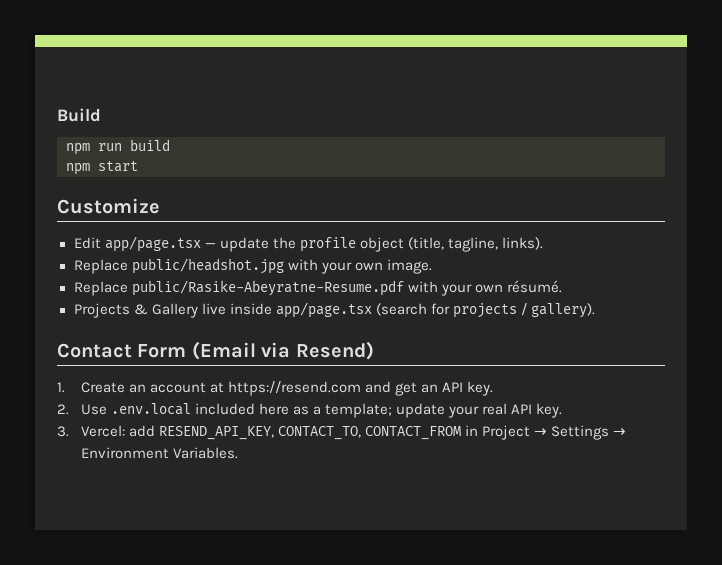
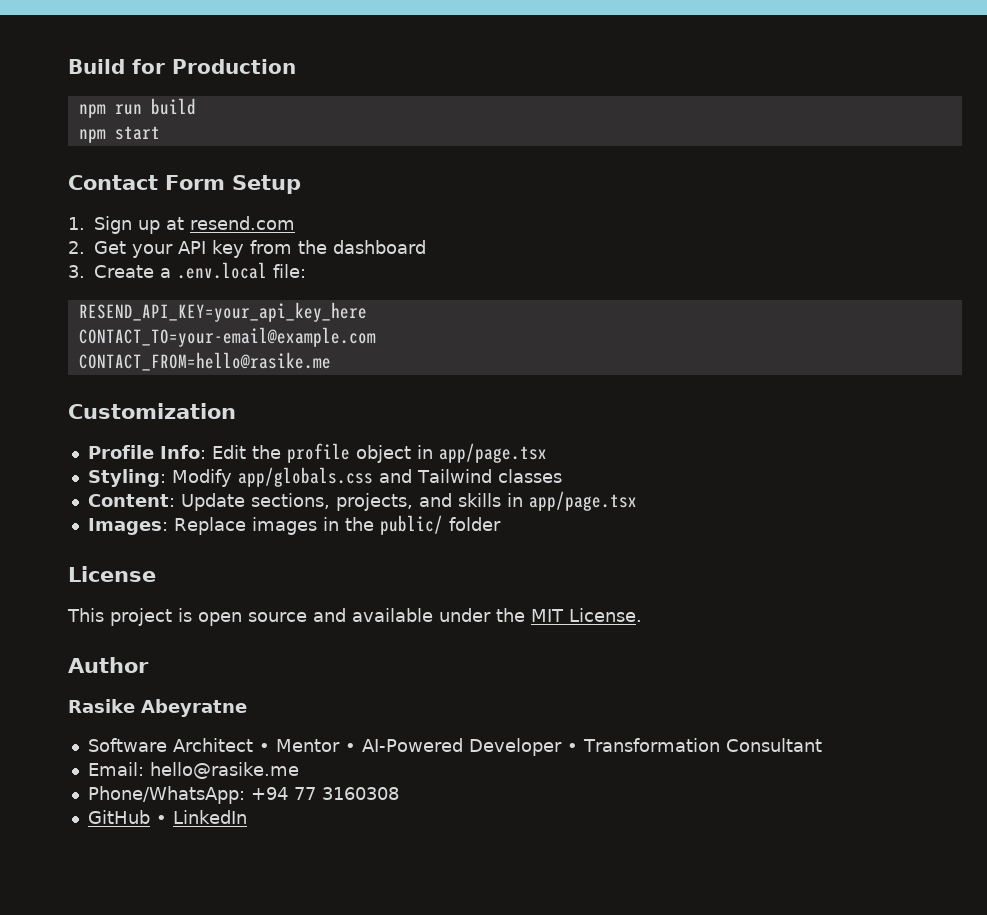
(101, 115) none -> [132,59,296,74] for Production
[57,198,160,214] [73,236,543,252] [73,258,432,274] [73,280,562,296] [73,302,595,318] [57,341,374,360] [57,381,494,396] [57,403,563,418] [57,425,627,440] [80,447,238,459] Customize // Edit app/page.tsx — update the profile object (title, tagline, links). // Replace public/headshot.jpg with your own image. // Replace public/Rasike-Abeyratne-Resume.pdf with your own résumé. // Projects & Gallery live inside app/page.tsx (search for projects / gallery). // Contact Form (Email via Resend) // 1. Create an account at https://resend.com and get an API key. // 2. Use .env.local included here as a template; update your real API key. // 3. Vercel: add RESEND_API_KEY, CONTACT_TO, CONTACT_FROM in Project → Settings → Environment Variables. -> [68,175,301,194] [68,216,295,234] [68,240,426,258] [68,262,306,279] [78,302,367,322] [78,327,376,347] [78,352,331,371] [68,403,236,419] [87,443,547,463] [87,467,562,487] [87,491,637,511] [87,515,501,535] [68,566,156,582] [67,608,642,626] [68,657,149,673] [68,699,247,717] [87,738,822,756] [87,762,299,779] [87,786,399,804] [87,810,247,824] Contact Form Setup // 1. Sign up at resend.com // 2. Get your API key from the dashboard // 3. Create a .env.local file: // RESEND_API_KEY=your_api_key_here // CONTACT_TO=your-email@example.com // CONTACT_FROM=hello@rasike.me // Customization // Profile Info: Edit the profile object in app/page.tsx // Styling: Modify app/globals.css and Tailwind classes // Content: Update sections, projects, and skills in app/page.tsx // Images: Replace images in the public/ folder // License // This project is open source and available under the MIT License. // Author // Rasike Abeyratne // Software Architect • Mentor • AI-Powered Developer • Transformation Consultant // Email: hello@rasike.me // Phone/WhatsApp: +94 77 3160308 // GitHub • LinkedIn

